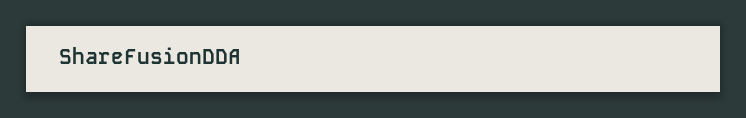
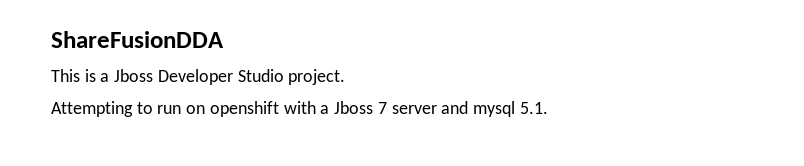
(241, 55) none -> [51,69,346,85] [51,101,548,117] // This is a Jboss Developer Studio project. // Attempting to run on openshift with a Jboss 7 server and mysql 5.1.

